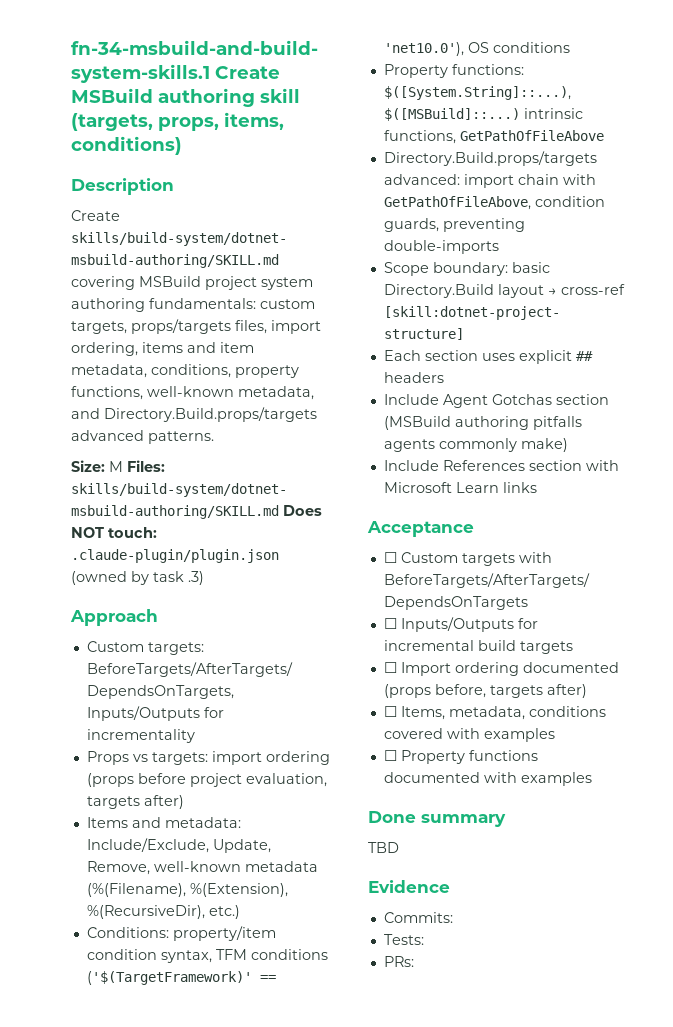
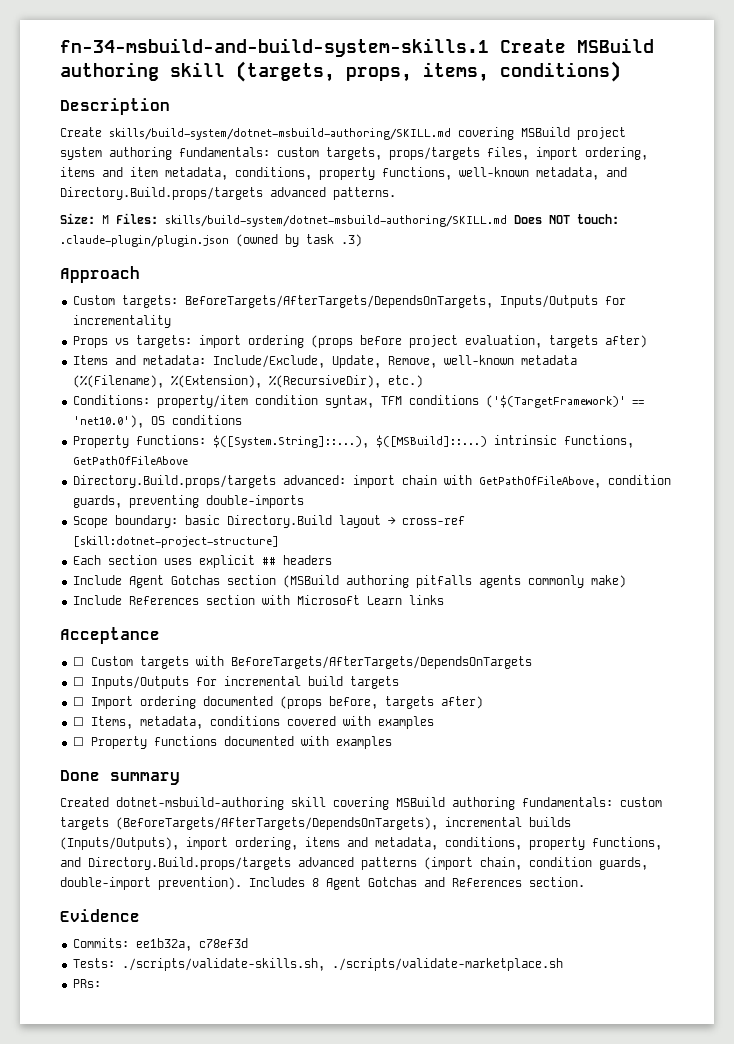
[368,842,399,853] TBD -> [60,797,662,810] [60,817,571,830] [60,837,662,850] [60,857,648,870] [60,877,585,890] Created dotnet-msbuild-authoring skill covering MSBuild authoring fundamentals: custom targets (BeforeTargets/AfterTargets/DependsOnTargets), incremental builds (Inputs/Outputs), import ordering, items and metadata, conditions, property functions, and Directory.Build.props/targets advanced patterns (import chain, condition guards, double-import prevention). Includes 8 Agent Gotchas and References section.
(453, 917) none -> [135,938,248,951] ee1b32a, c78ef3d
(424, 939) none -> [121,958,563,971] ./scripts/validate-skills.sh, ./scripts/validate-marketplace.sh

